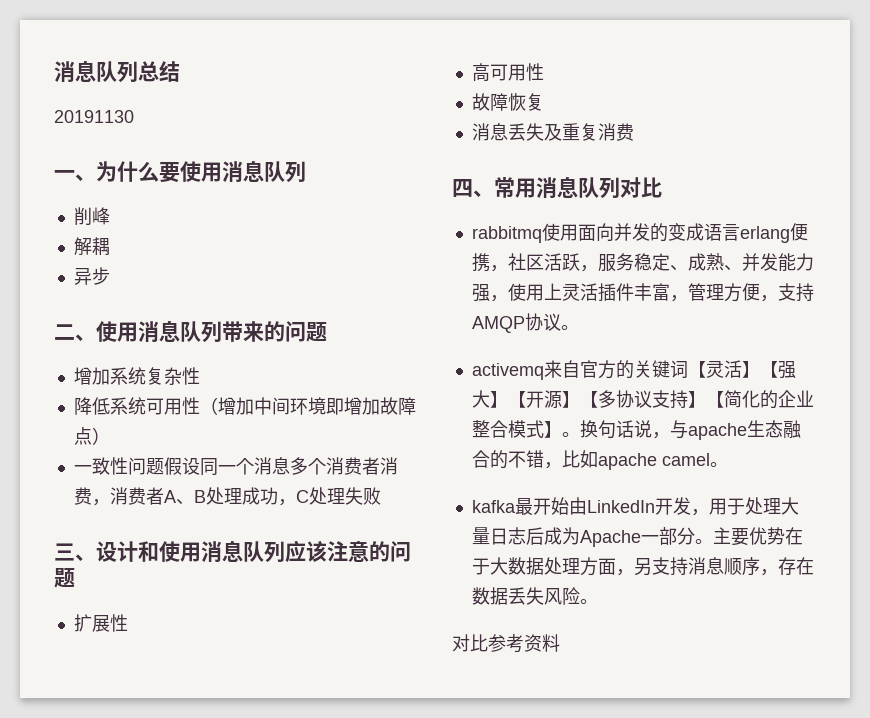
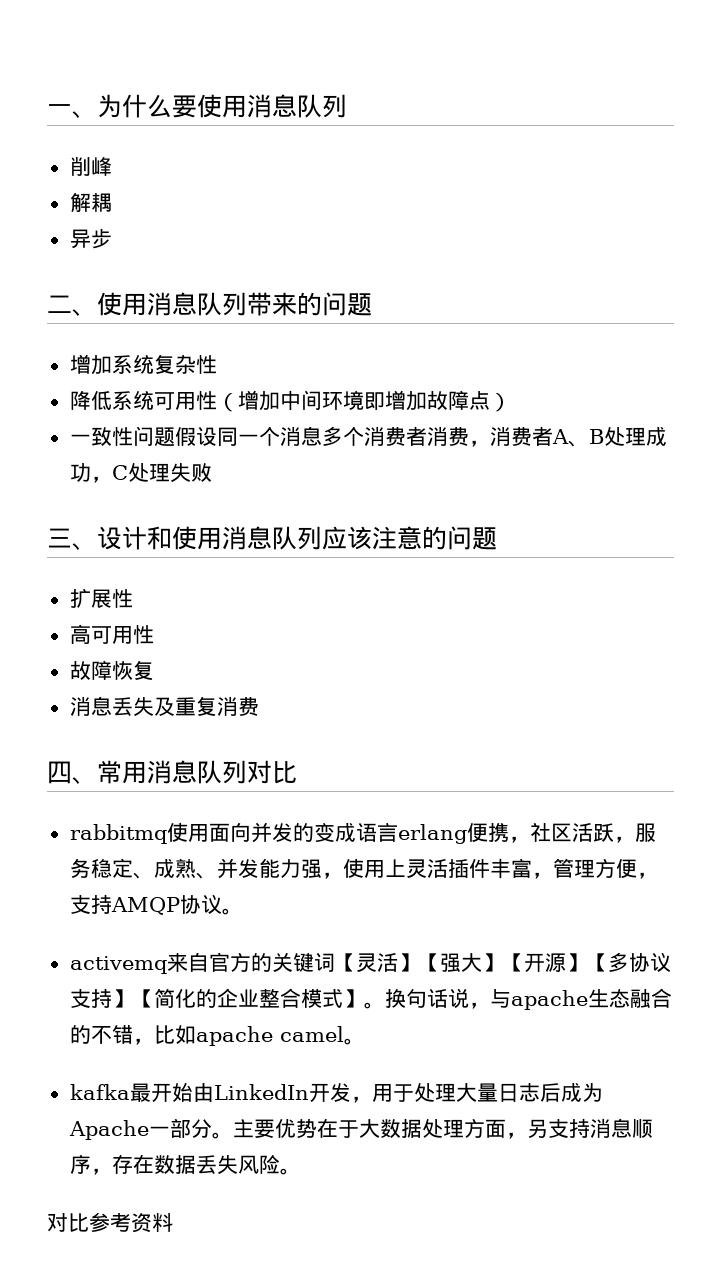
[54,60,180,83] [54,110,134,123] 消息队列总结 // 20191130 // -> (47, 109) none

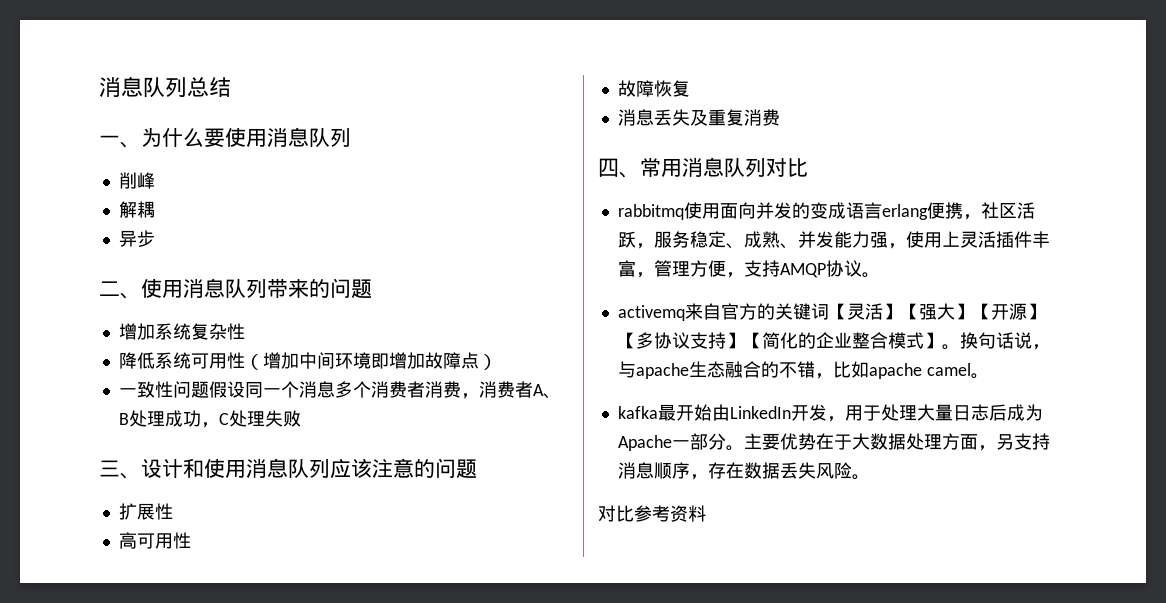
(47, 109) none -> [99,76,231,98] 消息队列总结 //

